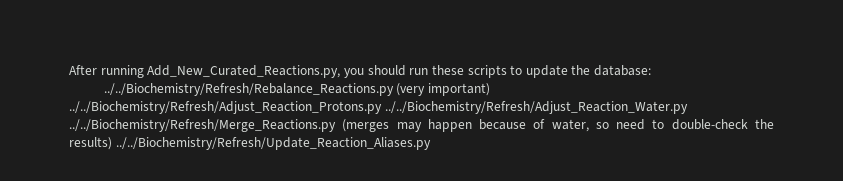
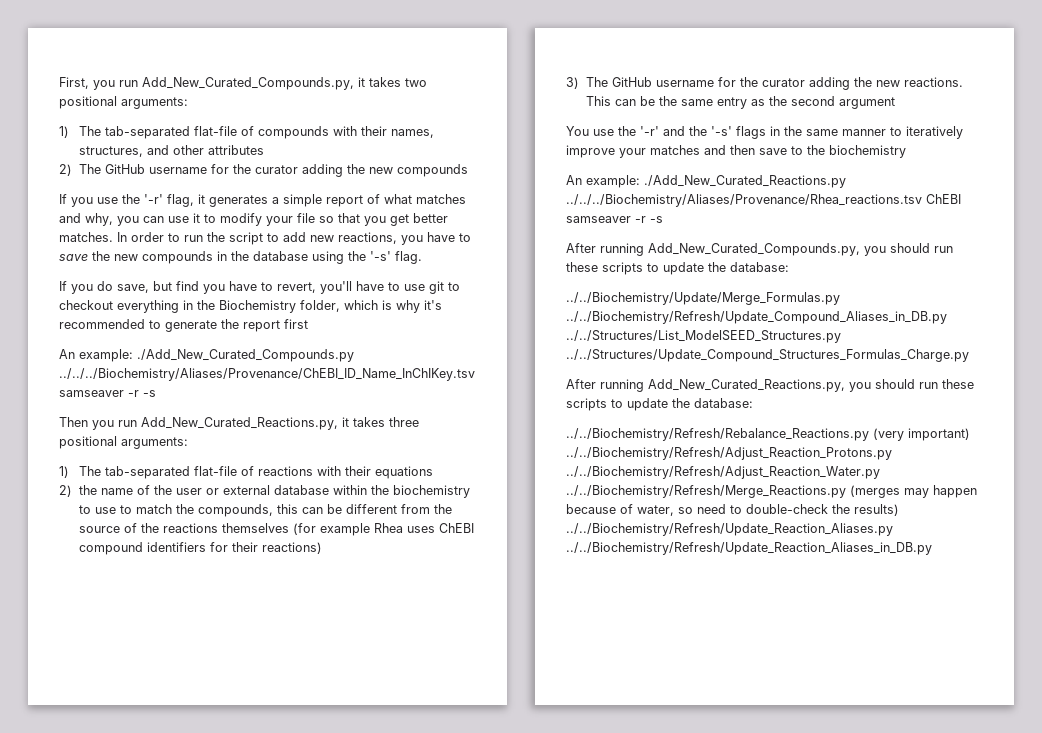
(69, 70) none -> [59,77,427,90] [59,96,188,109] [59,126,435,139] [79,145,265,157] [59,164,469,177] [59,194,466,207] [59,213,448,226] [59,232,471,245] [59,251,422,264] [59,281,460,294] [59,300,442,313] [59,319,308,332] [59,349,354,362] [59,368,475,381] [59,390,156,397] [59,417,419,430] [59,436,188,449] [59,466,434,479] [59,485,471,498] [79,504,453,517] [79,523,475,536] [79,542,323,555] [566,77,964,90] [586,96,896,109] [566,126,963,139] [566,145,906,158] [566,175,846,188] [566,194,961,207] [566,216,663,223] [566,243,953,256] [566,262,789,275] [566,292,840,305] [566,311,947,324] [566,330,841,343] [566,349,969,362] First, you run Add_New_Curated_Compounds.py, it takes two positional arguments: // 1) The tab-separated flat-file of compounds with their names, structures, and other attributes // 2) The GitHub username for the curator adding the new compounds // If you use the '-r' flag, it generates a simple report of what matches and why, you can use it to modify your file so that you get better matches. In order to run the script to add new reactions, you have to save the new compounds in the database using the '-s' flag. // If you do save, but find you have to revert, you'll have to use git to checkout everything in the Biochemistry folder, which is why it's recommended to generate the report first // An example: ./Add_New_Curated_Compounds.py ../../../Biochemistry/Aliases/Provenance/ChEBI_ID_Name_InChIKey.tsv samseaver -r -s // Then you run Add_New_Curated_Reactions.py, it takes three positional arguments: // 1) The tab-separated flat-file of reactions with their equations // 2) the name of the user or external database within the biochemistry to use to match the compounds, this can be different from the source of the reactions themselves (for example Rhea uses ChEBI compound identifiers for their reactions) // 3) The GitHub username for the curator adding the new reactions. This can be the same entry as the second argument // You use the '-r' and the '-s' flags in the same manner to iteratively improve your matches and then save to the biochemistry // An example: ./Add_New_Curated_Reactions.py ../../../Biochemistry/Aliases/Provenance/Rhea_reactions.tsv ChEBI samseaver -r -s // After running Add_New_Curated_Compounds.py, you should run these scripts to update the database: // ../../Biochemistry/Update/Merge_Formulas.py ../../Biochemistry/Refresh/Update_Compound_Aliases_in_DB.py ../../Structures/List_ModelSEED_Structures.py ../../Structures/Update_Compound_Structures_Formulas_Charge.py //
(431, 143) none -> [566,542,932,555] ../../Biochemistry/Refresh/Update_Reaction_Aliases_in_DB.py

